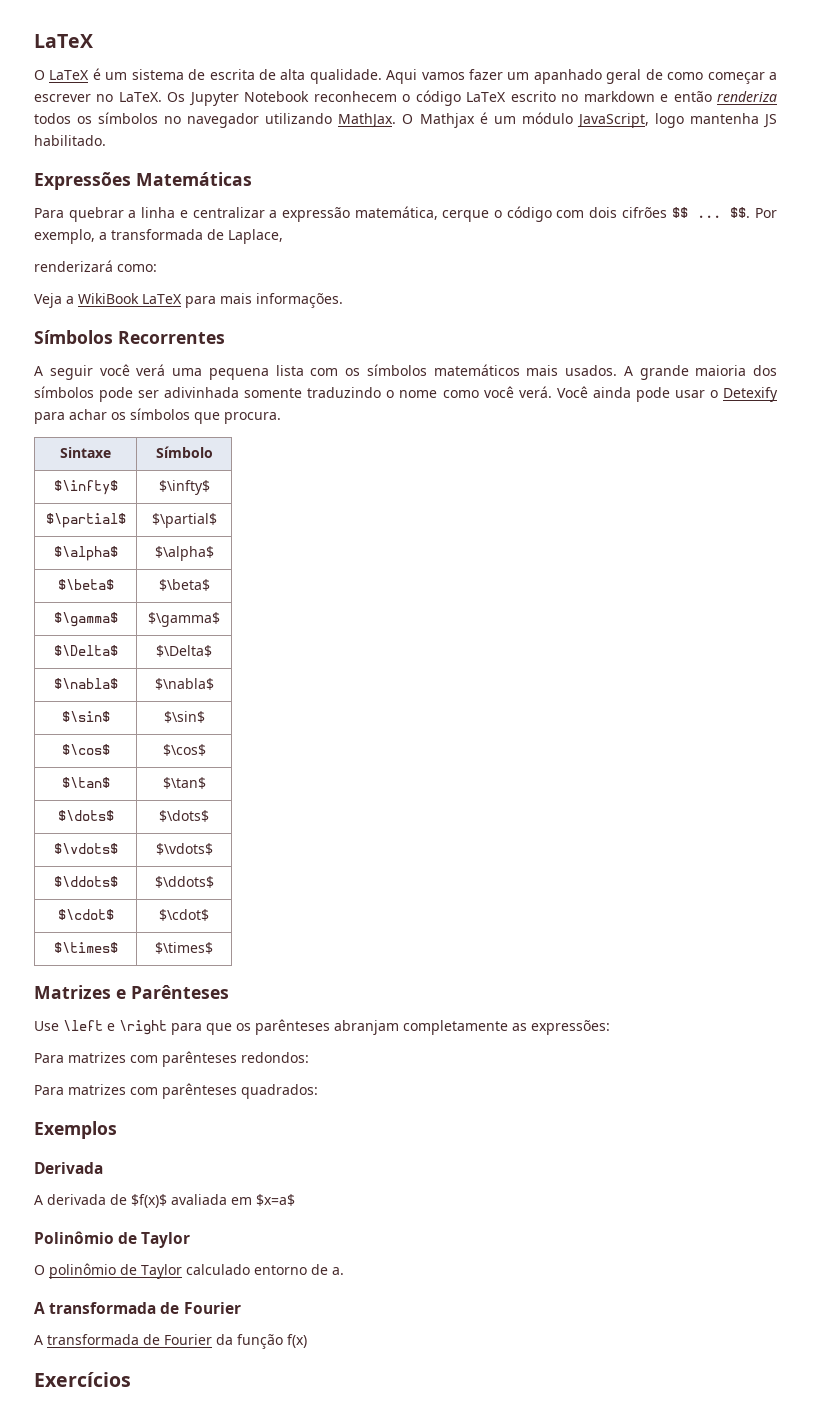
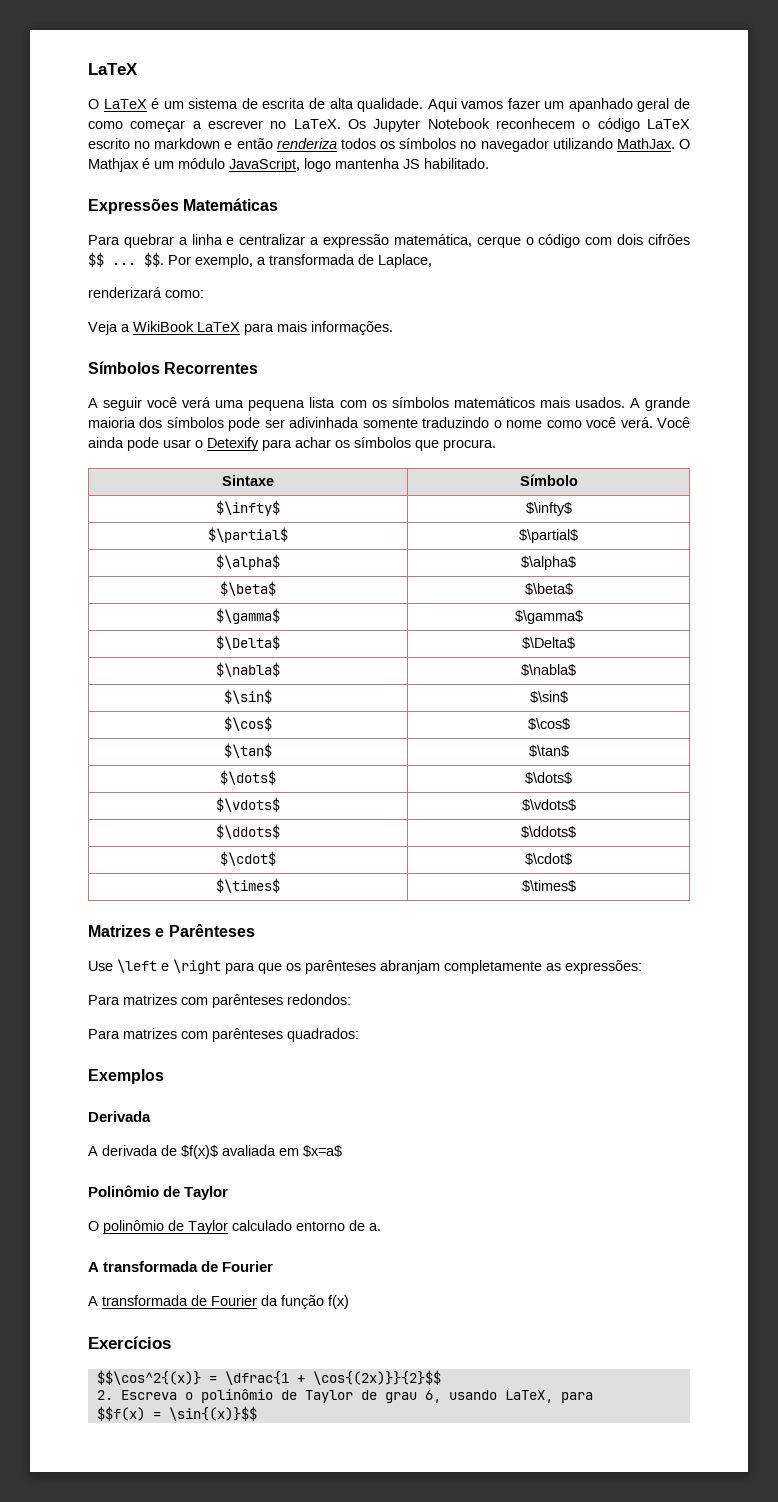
(131, 1379) none -> [96,1370,441,1385] [96,1389,593,1403] [96,1406,257,1421] // $$\cos^2{(x)} = \dfrac{1 + \cos{(2x)}}{2}$$ // 2. Escreva o polinômio de Taylor de grau 6, usando LaTeX, para // $$f(x) = \sin{(x)}$$

